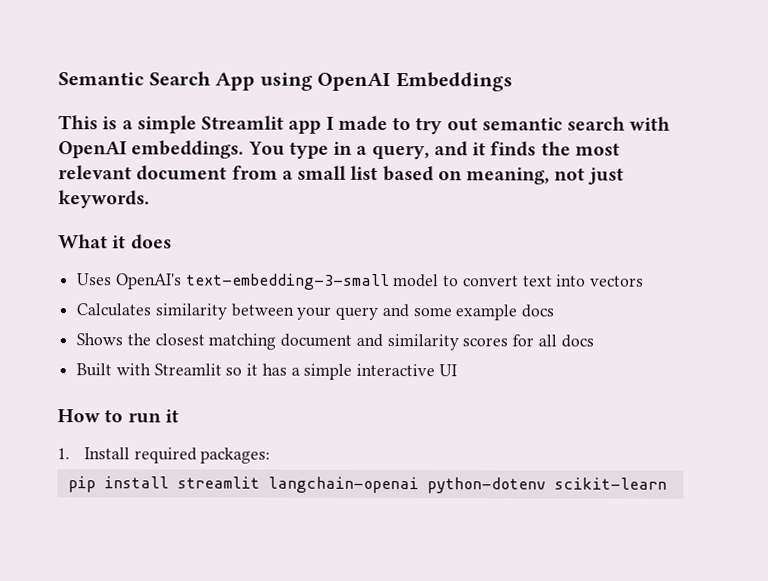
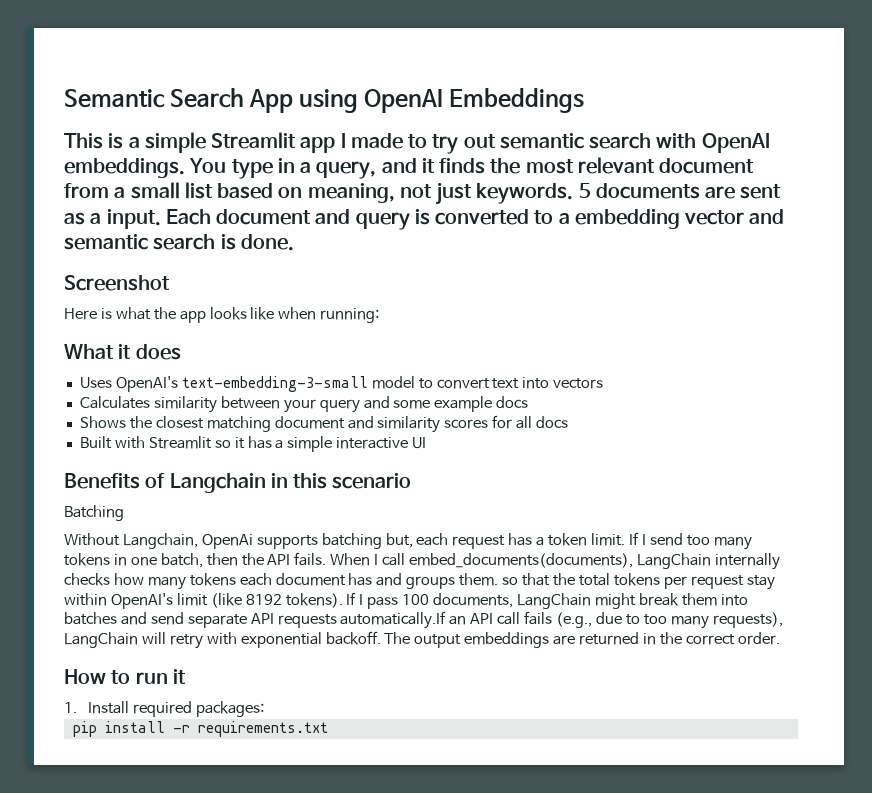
(150, 199) none -> [578,183,782,199] [64,209,785,230] [64,234,294,251] [64,275,170,291] [64,307,380,323] 5 documents are sent as a input. Each document and query is converted to a embedding vector and semantic search is done. // Screenshot // Here is what the app looks like when running:
(457, 370) none -> [64,473,412,493] [64,505,124,521] [64,532,752,550] [64,552,780,570] [64,573,775,590] [64,592,748,609] [64,611,783,629] [64,631,780,649] // Benefits of Langchain in this scenario // Batching // Without Langchain, OpenAi supports batching but, each request has a token limit. If I send too many tokens in one batch, then the API fails. When I call embed_documents(documents), LangChain internally checks how many tokens each document has and groups them. so that the total tokens per request stay within OpenAI's limit (like 8192 tokens). If I pass 100 documents, LangChain might break them into batches and send separate API requests automatically.If an API call fails (e.g., due to too many requests), LangChain will retry with exponential backoff. The output embeddings are returned in the correct order.
[176,476,667,494] streamlit langchain-openai python-dotenv scikit-learn -> [172,721,328,737] -r requirements.txt

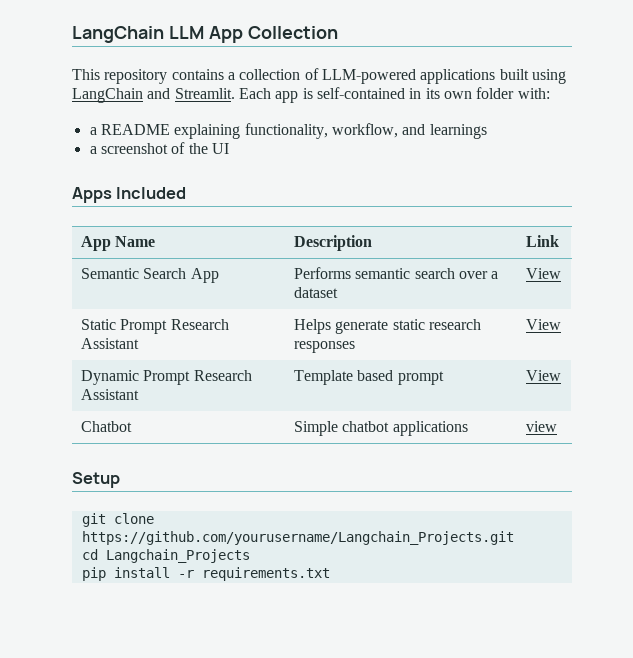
[64,88,585,113] [64,132,770,154] [64,157,755,179] [64,182,782,205] [64,209,785,230] [64,234,294,251] [64,275,170,291] [64,307,380,323] [64,344,181,360] [79,376,604,392] [79,396,529,413] [79,415,569,433] [79,436,427,452] [64,473,412,493] [64,505,124,521] [64,532,752,550] [64,552,780,570] [64,573,775,590] [64,592,748,609] [64,611,783,629] [64,631,780,649] [64,669,186,684] [64,701,264,717] Semantic Search App using OpenAI Embeddings // This is a simple Streamlit app I made to try out semantic search with OpenAI embeddings. You type in a query, and it finds the most relevant document from a small list based on meaning, not just keywords. 5 documents are sent as a input. Each document and query is converted to a embedding vector and semantic search is done. // Screenshot // Here is what the app looks like when running: // What it does // Uses OpenAI's text-embedding-3-small model to convert text into vectors // Calculates similarity between your query and some example docs // Shows the closest matching document and similarity scores for all docs // Built with Streamlit so it has a simple interactive UI // Benefits of Langchain in this scenario // Batching // Without Langchain, OpenAi supports batching but, each request has a token limit. If I send too many tokens in one batch, then the API fails. When I call embed_documents(documents), LangChain internally checks how many tokens each document has and groups them. so that the total tokens per request stay within OpenAI's limit (like 8192 tokens). If I pass 100 documents, LangChain might break them into batches and send separate API requests automatically.If an API call fails (e.g., due to too many requests), LangChain will retry with exponential backoff. The output embeddings are returned in the correct order. // How to run it // 1. Install required packages: -> [72,26,338,43] [72,68,566,84] [72,87,550,103] [89,123,487,139] [89,142,229,154] [72,187,187,203] [80,236,156,251] [293,235,372,251] [525,235,559,247] [80,268,219,283] [293,267,499,279] [293,287,338,298] [525,268,561,279] [80,319,229,334] [80,338,139,349] [293,319,481,334] [293,341,355,353] [525,319,561,330] [80,370,252,385] [80,389,139,400] [293,370,444,385] [525,370,561,381] [80,421,132,432] [293,421,468,436] [525,421,557,432] [72,472,120,488] [81,513,154,527] [81,531,514,545] [81,549,250,563] LangChain LLM App Collection // This repository contains a collection of LLM-powered applications built using LangChain and Streamlit. Each app is self-contained in its own folder with: // a README explaining functionality, workflow, and learnings // a screenshot of the UI // Apps Included // App Name | Description | Link // Semantic Search App | Performs semantic search over a dataset | View // Static Prompt Research Assistant | Helps generate static research responses | View // Dynamic Prompt Research Assistant | Template based prompt | View // Chatbot | Simple chatbot applications | view // Setup // git clone https://github.com/yourusername/Langchain_Projects.git // cd Langchain_Projects

